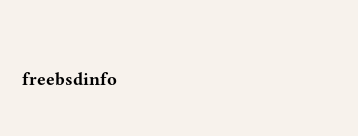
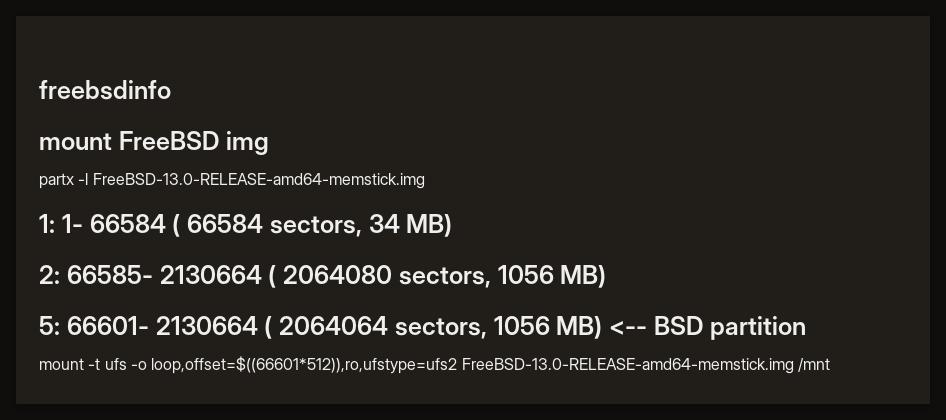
(117, 79) none -> [39,131,269,155] [39,173,425,189] [39,214,453,237] [39,265,607,288] [39,316,806,340] [39,356,830,374] // mount FreeBSD img // partx -l FreeBSD-13.0-RELEASE-amd64-memstick.img // 1: 1- 66584 ( 66584 sectors, 34 MB) // 2: 66585- 2130664 ( 2064080 sectors, 1056 MB) // 5: 66601- 2130664 ( 2064064 sectors, 1056 MB) <-- BSD partition // mount -t ufs -o loop,offset=$((66601*512)),ro,ufstype=ufs2 FreeBSD-13.0-RELEASE-amd64-memstick.img /mnt

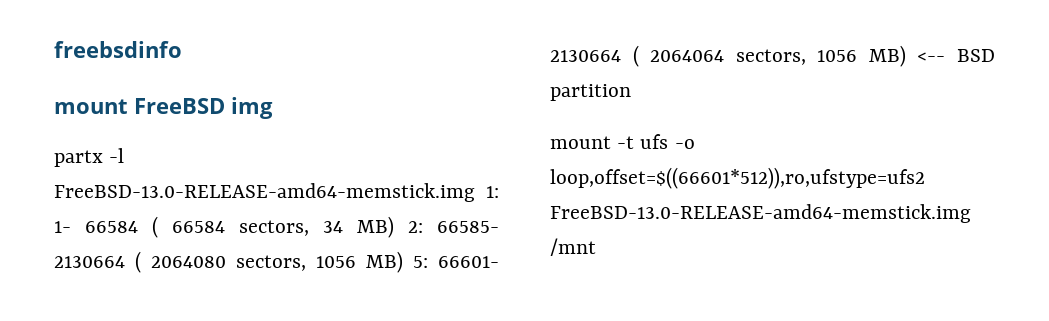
(425, 181) // -> (475, 192) none
(453, 225) // -> (394, 227) none
(607, 276) // -> (403, 262) none

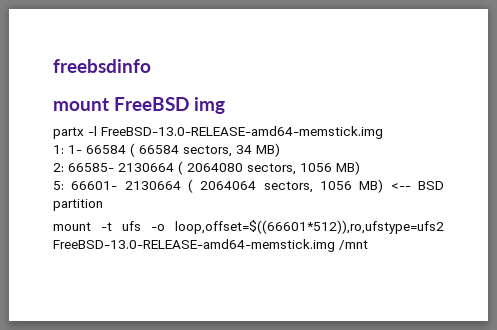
(475, 192) none -> (383, 132) //
(394, 227) none -> (280, 150) //
(403, 262) none -> (360, 168) //

